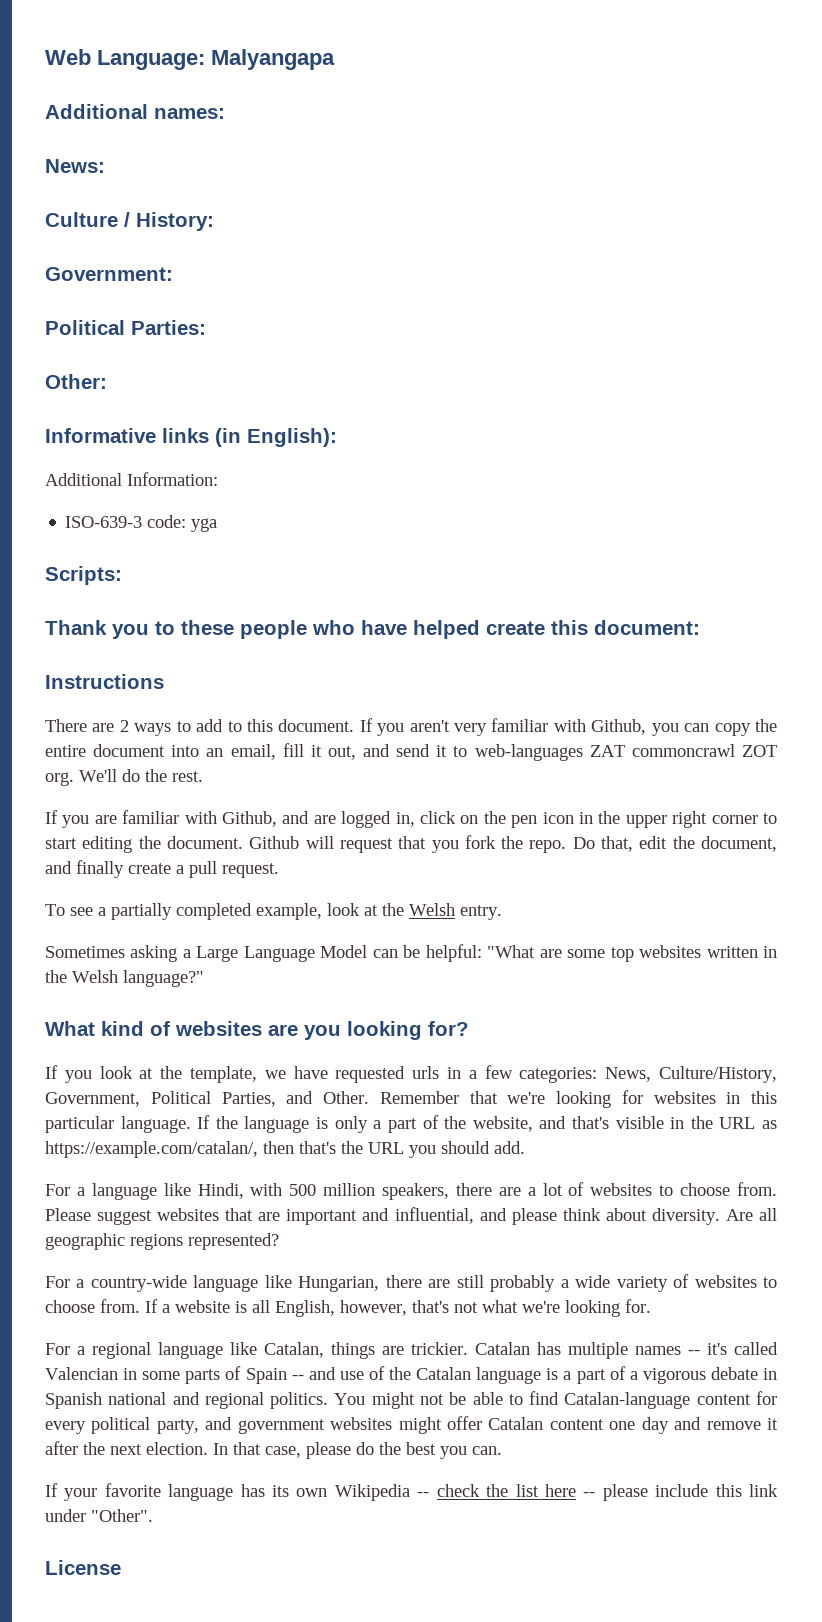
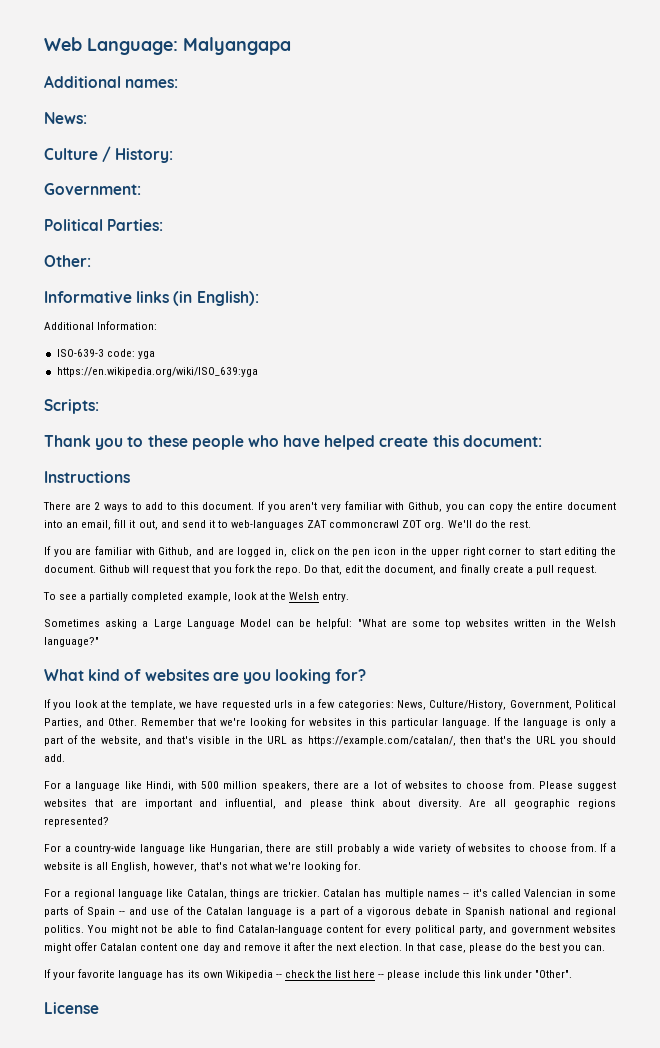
(218, 525) none -> [56,367,258,377] // https://en.wikipedia.org/wiki/ISO_639:yga

